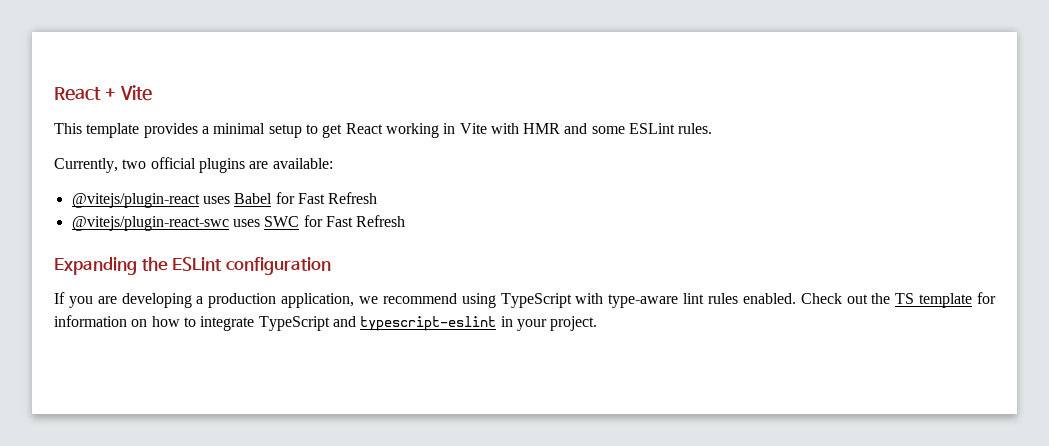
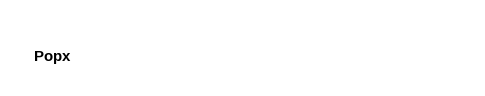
[54,85,152,101] [54,123,713,138] [54,157,333,173] [71,192,378,208] [71,215,406,231] [54,257,331,275] [54,292,997,308] [54,315,598,331] React + Vite // This template provides a minimal setup to get React working in Vite with HMR and some ESLint rules. // Currently, two official plugins are available: // @vitejs/plugin-react uses Babel for Fast Refresh // @vitejs/plugin-react-swc uses SWC for Fast Refresh // Expanding the ESLint configuration // If you are developing a production application, we recommend using TypeScript with type-aware lint rules enabled. Check out the TS template for information on how to integrate TypeScript and typescript-eslint in your project. -> [34,51,71,64] Popx

